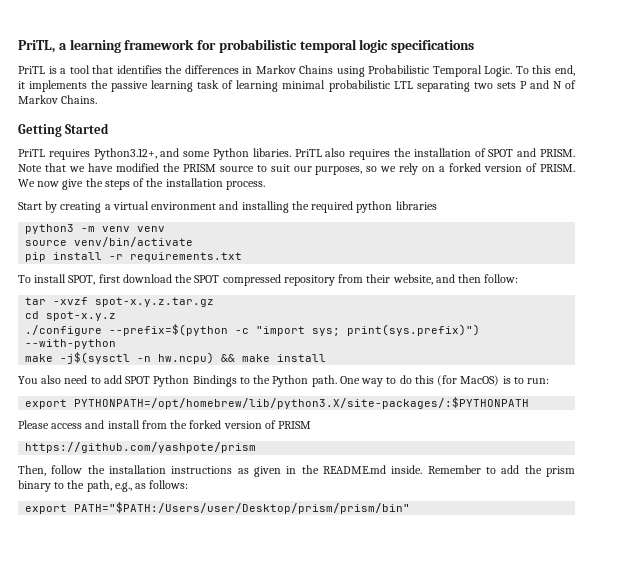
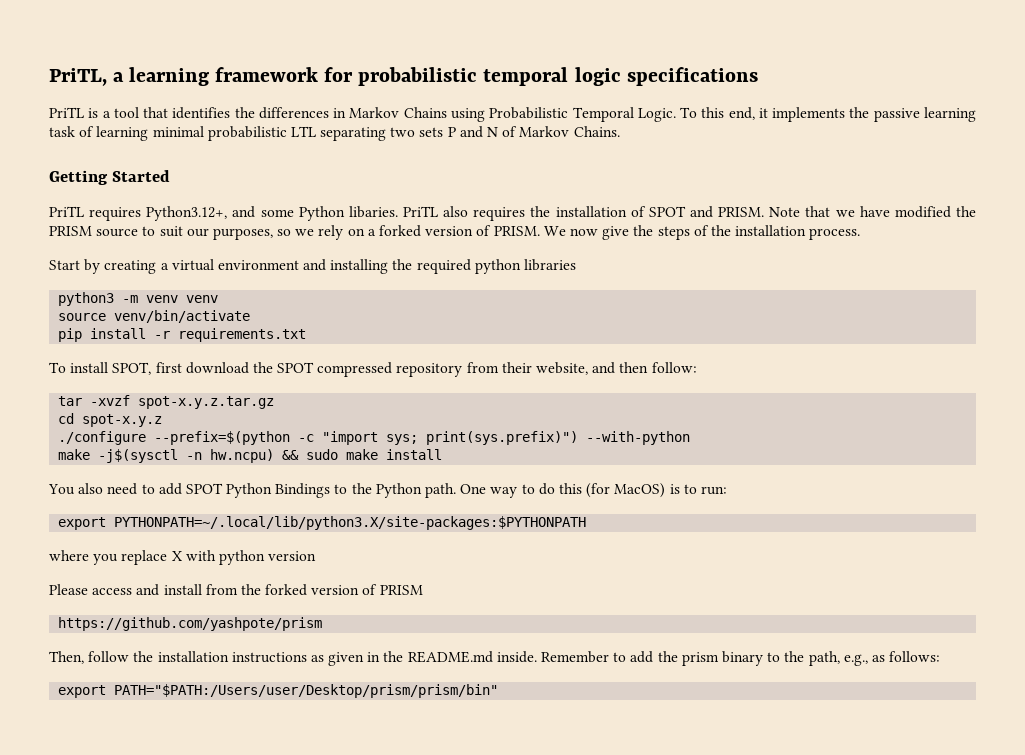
(236, 358) none -> [306,449,339,460] sudo
[74,397,530,409] PYTHONPATH=/opt/homebrew/lib/python3.X/site-packages/:$PYTHONPATH -> [114,516,587,530] [49,550,317,565] PYTHONPATH=~/.local/lib/python3.X/site-packages:$PYTHONPATH // where you replace X with python version

